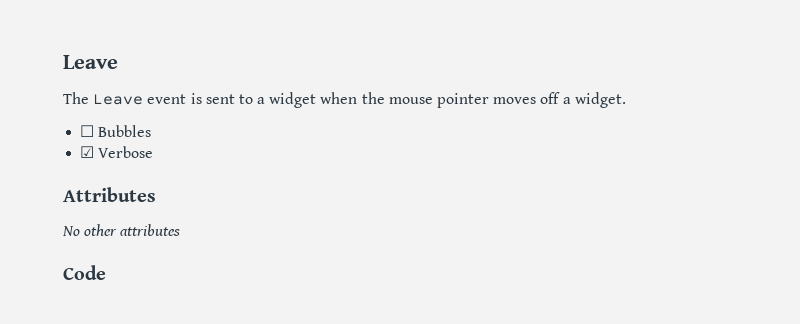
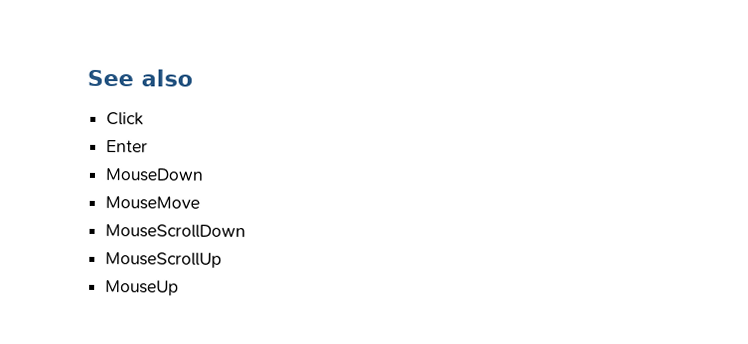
[63,55,118,69] [63,92,626,108] [80,125,152,137] [80,146,154,158] [63,187,156,202] [62,224,181,236] [63,265,106,280] Leave // The Leave event is sent to a widget when the mouse pointer moves off a widget. // ☐ Bubbles // ☑ Verbose // Attributes // No other attributes // Code -> [87,69,193,87] [106,112,145,126] [106,140,149,153] [105,168,205,182] [105,196,201,210] [105,224,247,239] [105,252,223,268] [105,280,180,296] See also // Click // Enter // MouseDown // MouseMove // MouseScrollDown // MouseScrollUp // MouseUp

